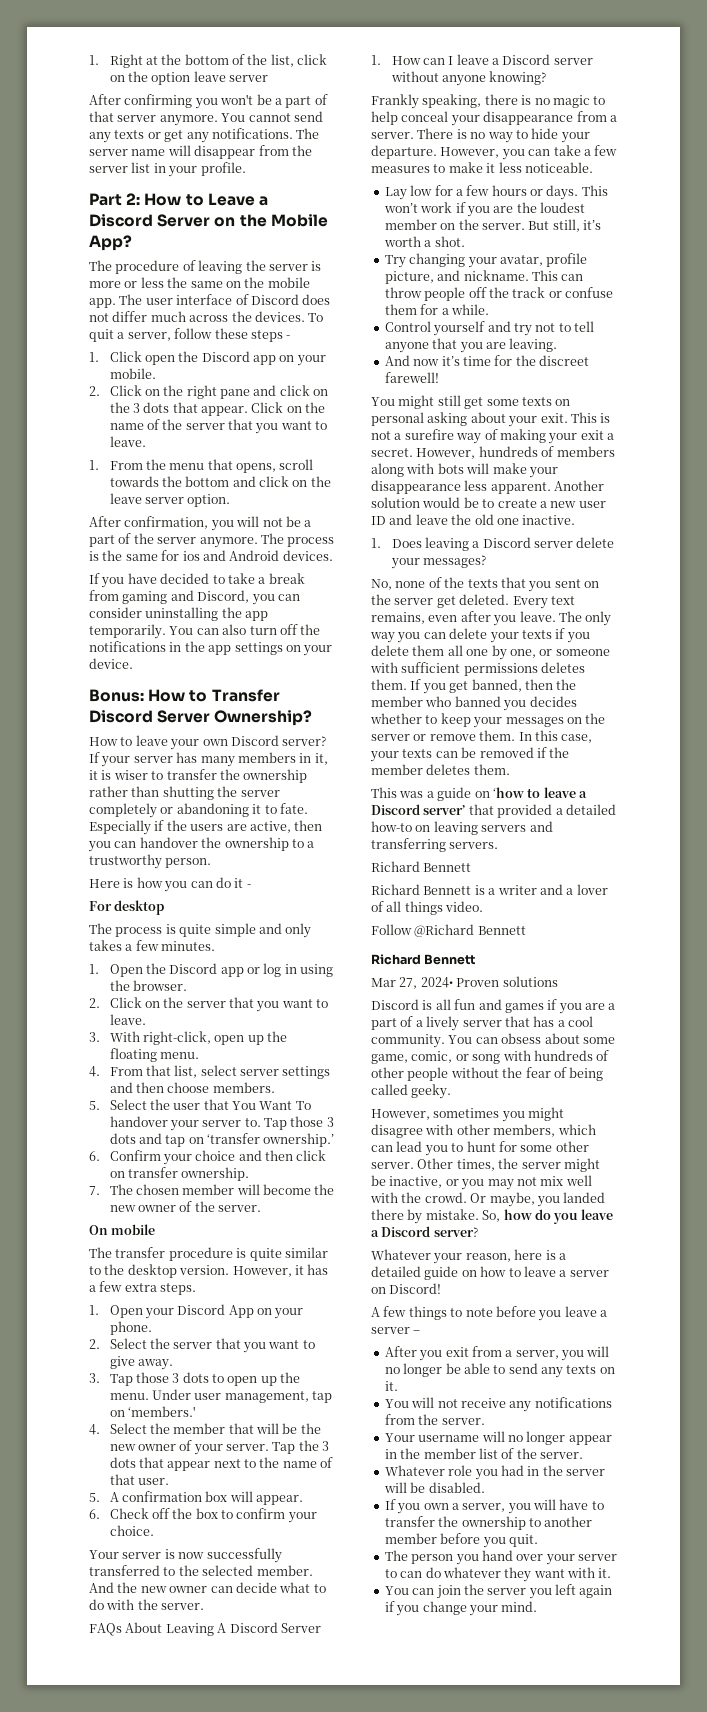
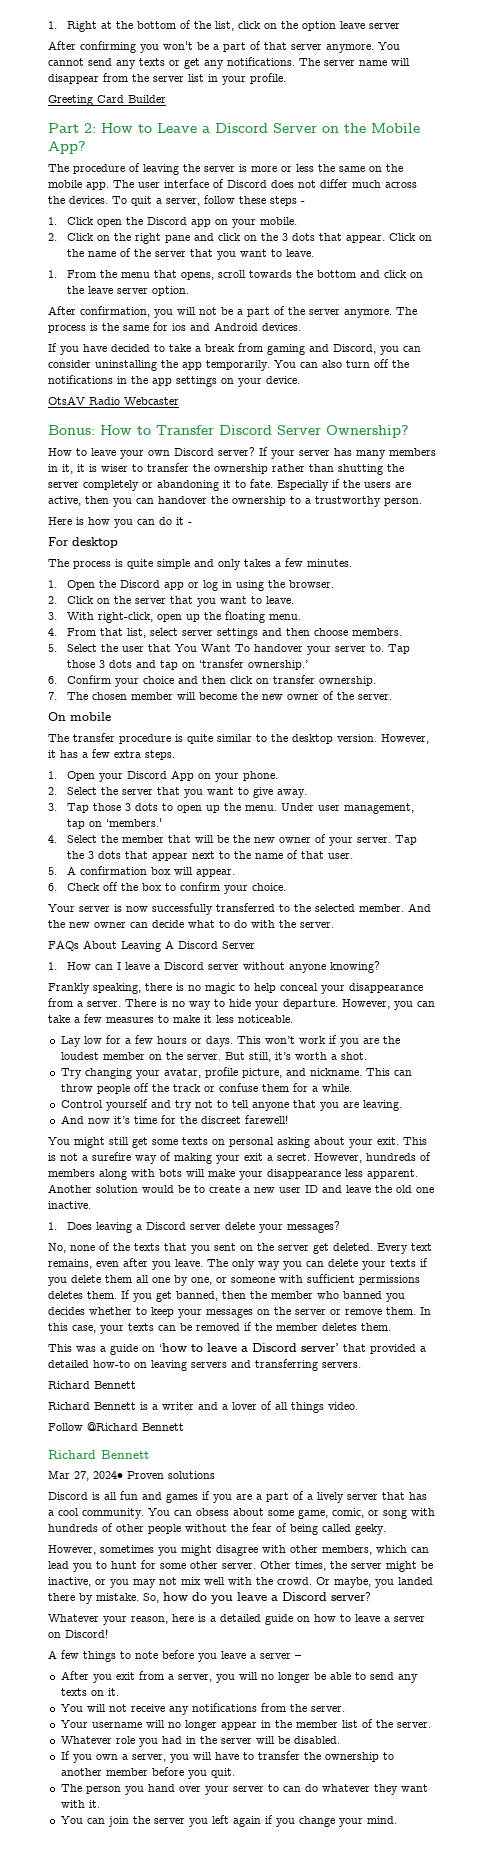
(246, 169) none -> [48,95,166,106] // Greeting Card Builder
(133, 663) none -> [48,396,179,405] // OtsAV Radio Webcaster

